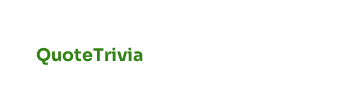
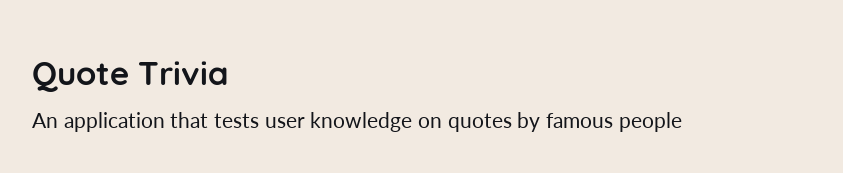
[36,47,143,65] QuoteTrivia -> [32,61,229,92] [32,112,682,132] Quote Trivia // An application that tests user knowledge on quotes by famous people

